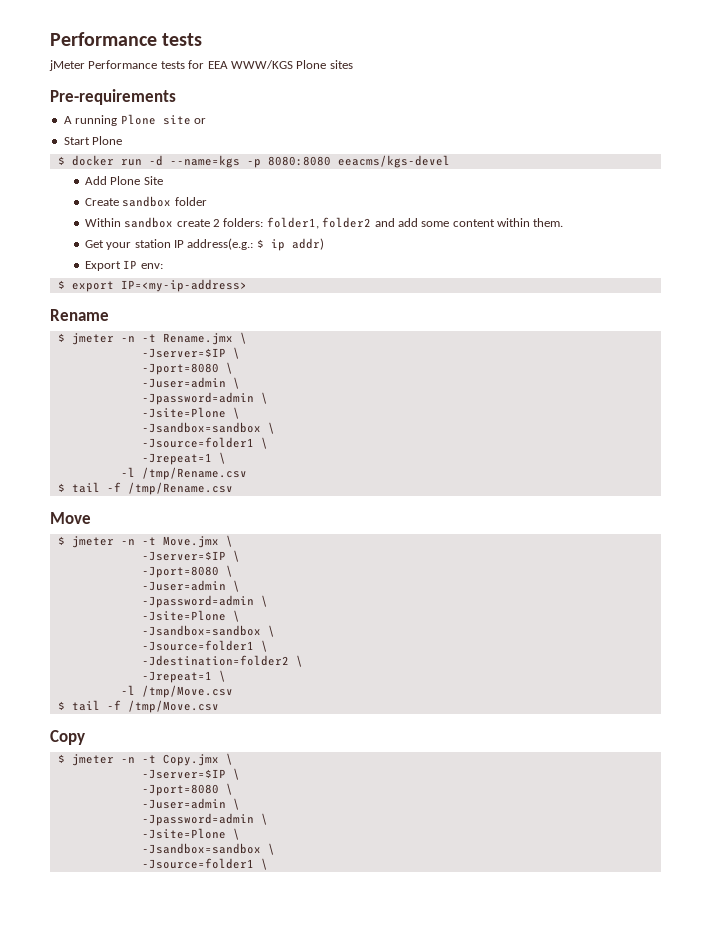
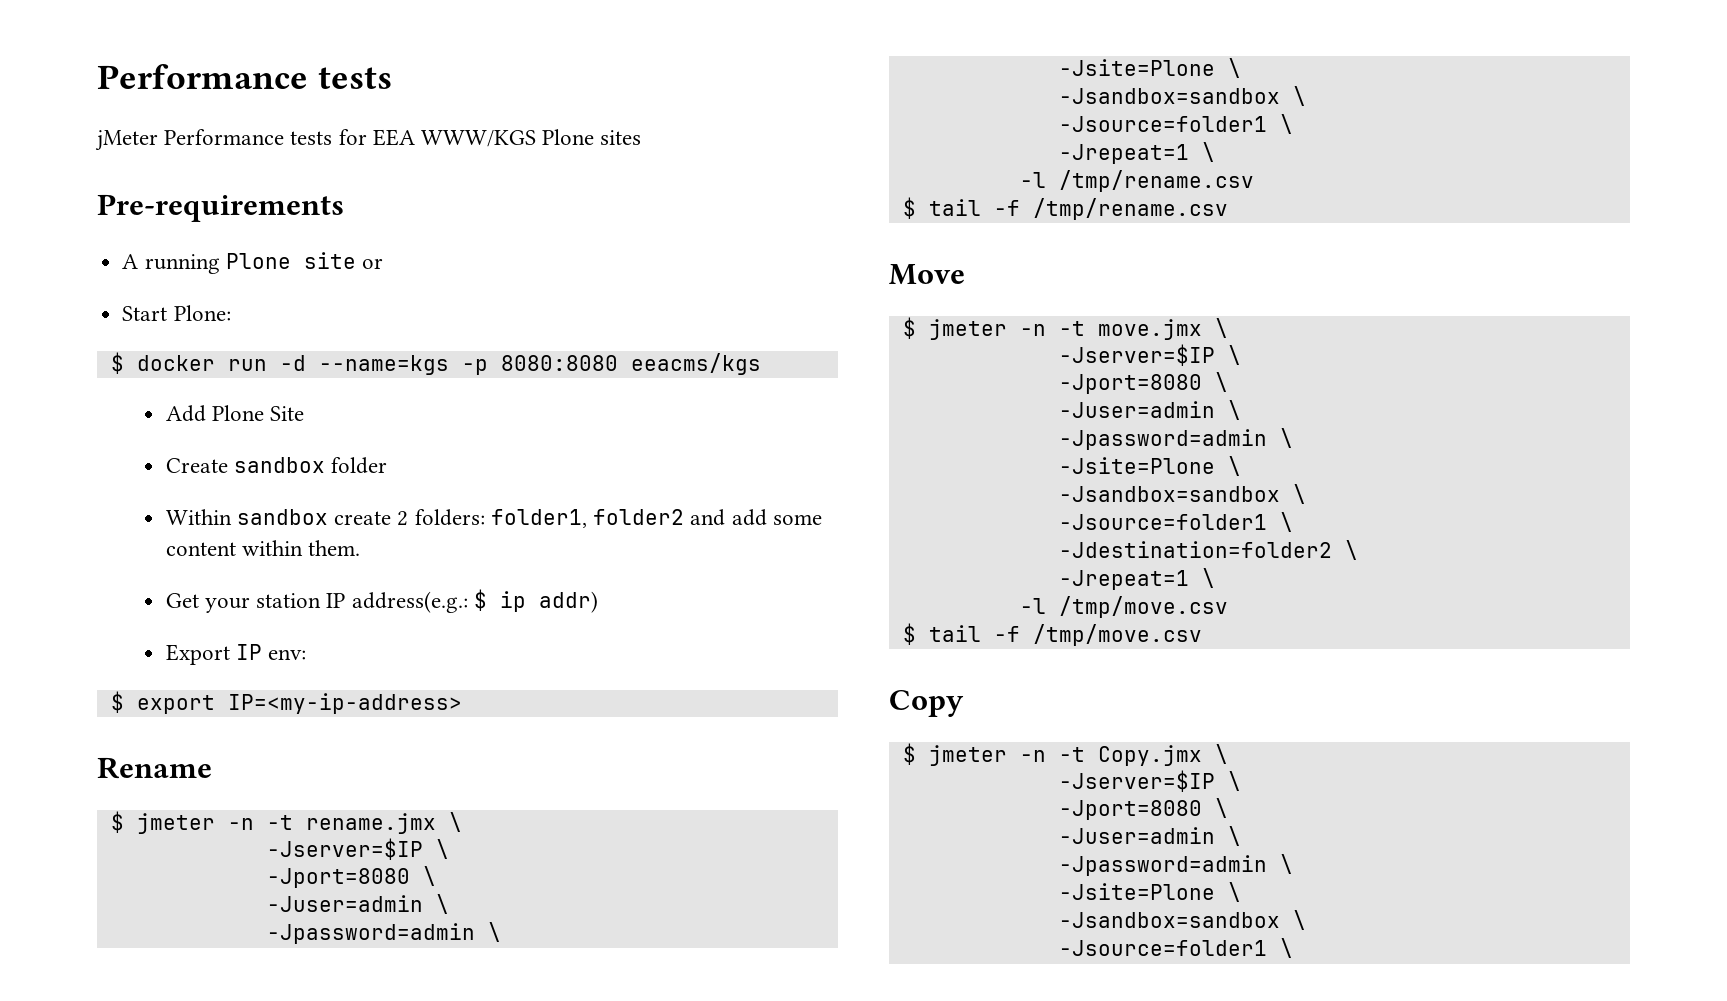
[92,136,123,145] Plone -> [173,305,231,321] Plone:
[337,155,450,168] eeacms/kgs-devel -> [630,353,761,375] eeacms/kgs
[162,333,233,345] Rename.jmx -> [305,813,436,834] rename.jmx
[141,467,247,480] [57,482,233,495] /tmp/Rename.csv // $ tail -f /tmp/Rename.csv -> [1058,170,1254,192] [902,197,1228,220] /tmp/rename.csv // $ tail -f /tmp/rename.csv
[162,536,219,548] Move.jmx -> [1097,319,1202,340] move.jmx
[141,685,233,698] [57,700,219,713] /tmp/Move.csv // $ tail -f /tmp/Move.csv -> [1058,596,1228,618] [902,623,1202,646] /tmp/move.csv // $ tail -f /tmp/move.csv

